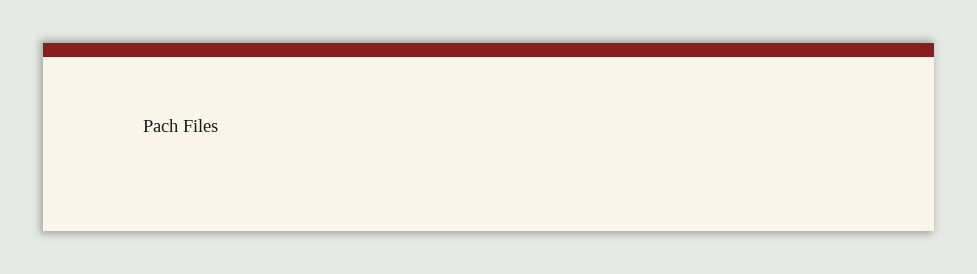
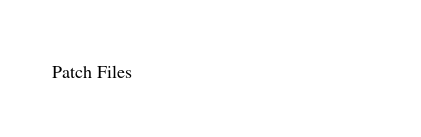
[143,119,178,132] Pach -> [52,66,92,78] Patch

